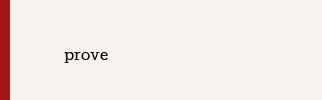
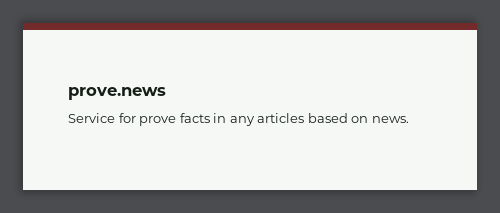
[64,52,108,63] prove -> [68,87,166,100] [68,113,409,126] prove.news // Service for prove facts in any articles based on news.

